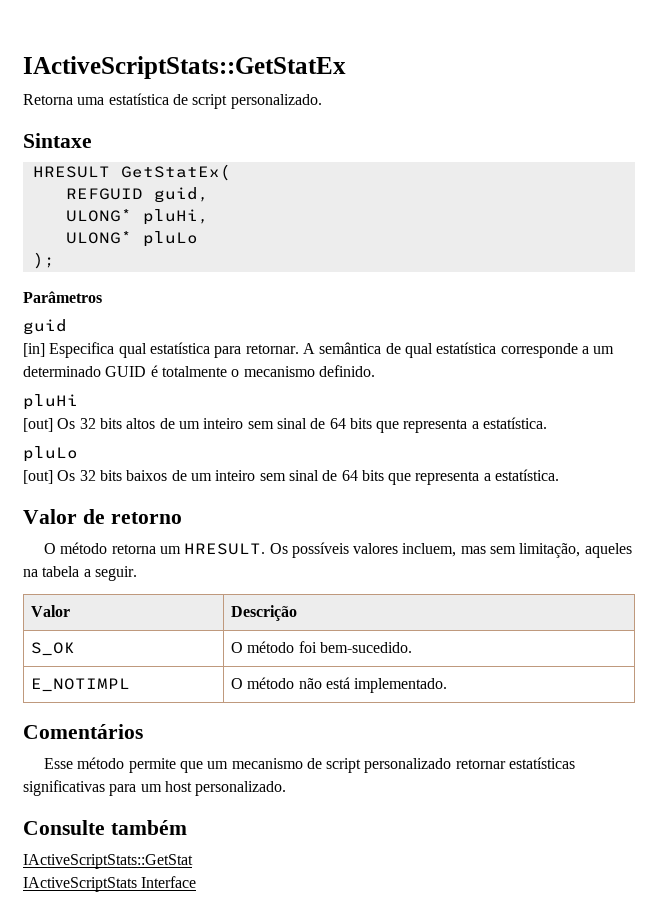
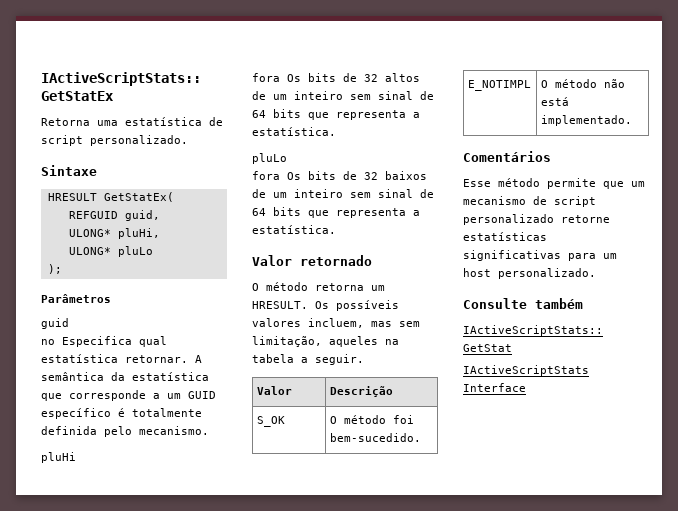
[23,343,45,357] [in] -> [41,339,55,345] no
[214,346,242,358] para -> (118, 358) none
[385,342,615,358] [23,365,375,377] [23,394,78,410] [23,418,122,432] de qual estatística corresponde a um determinado GUID é totalmente o mecanismo definido. // pluHi // [out] Os 32 bits -> [111,372,209,381] [41,390,216,401] [41,408,202,419] [41,426,209,437] [41,452,76,463] [252,73,378,82] da estatística que corresponde a um GUID específico é totalmente definida pelo mecanismo. // pluHi // fora Os bits de 32
[23,470,122,484] [out] Os 32 bits -> [252,171,378,180] fora Os bits de 32
[82,509,182,524] de retorno -> [300,255,372,266] retornado
[455,759,506,769] retornar -> [561,215,610,223] retorne

